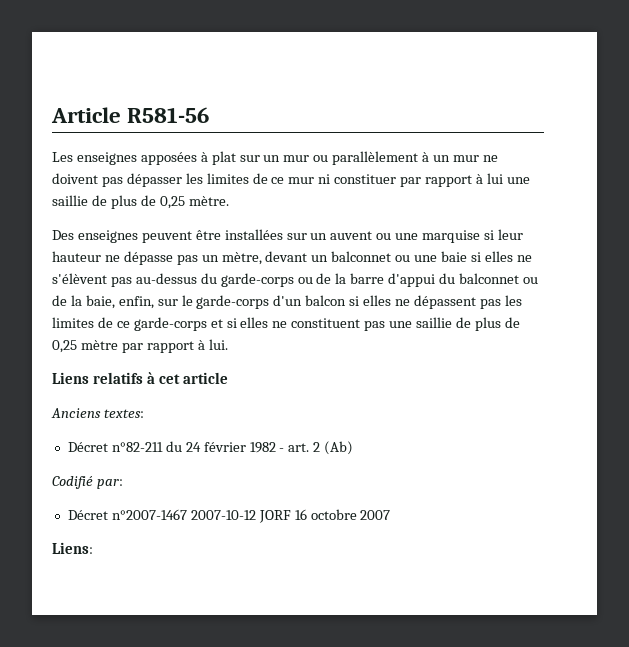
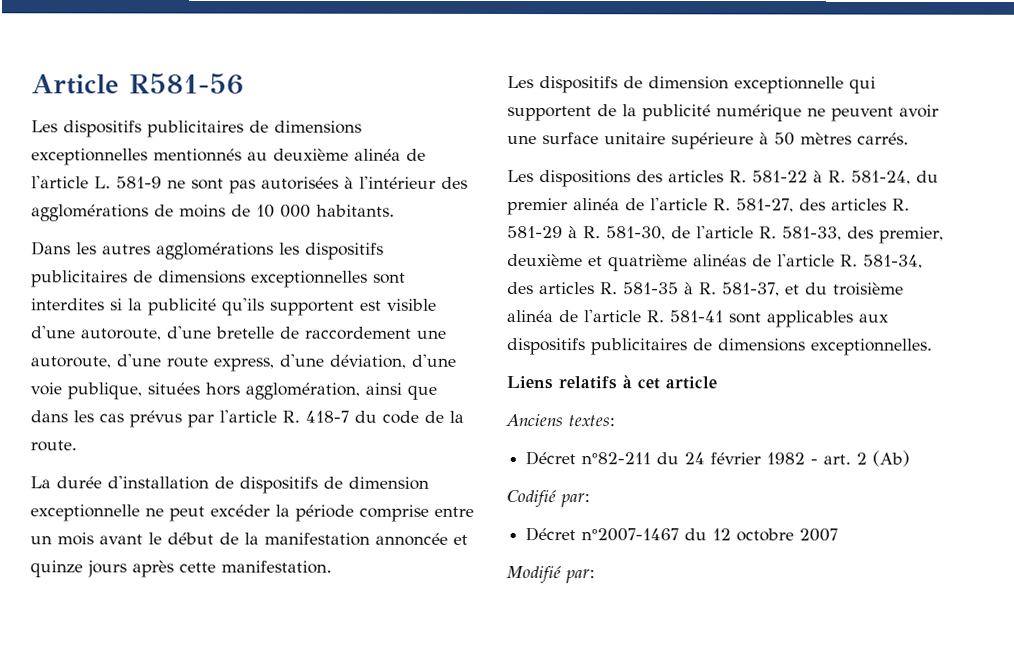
[76,151,498,165] [52,173,530,187] [52,195,229,209] [52,229,523,243] [52,251,532,265] [52,273,538,287] [52,295,522,309] [52,317,520,331] [52,339,228,353] enseignes apposées à plat sur un mur ou parallèlement à un mur ne doivent pas dépasser les limites de ce mur ni constituer par rapport à lui une saillie de plus de 0,25 mètre. // Des enseignes peuvent être installées sur un auvent ou une marquise si leur hauteur ne dépasse pas un mètre, devant un balconnet ou une baie si elles ne s'élèvent pas au-dessus du garde-corps ou de la barre d'appui du balconnet ou de la baie, enfin, sur le garde-corps d'un balcon si elles ne dépassent pas les limites de ce garde-corps et si elles ne constituent pas une saillie de plus de 0,25 mètre par rapport à lui. -> [63,120,362,138] [31,148,426,166] [31,175,468,194] [31,204,395,222] [31,241,384,260] [31,270,406,288] [31,297,437,316] [30,325,447,341] [30,353,456,372] [30,382,437,400] [30,409,464,428] [30,440,77,452] [30,475,429,494] [30,504,474,522] [30,532,468,546] [30,560,332,578] [507,76,876,94] [507,104,939,122] [507,132,909,150] [507,170,939,188] [507,197,910,216] [507,225,944,244] [507,253,923,272] [507,282,904,297] [507,309,889,328] [506,337,932,356] dispositifs publicitaires de dimensions exceptionnelles mentionnés au deuxième alinéa de l'article L. 581-9 ne sont pas autorisées à l'intérieur des agglomérations de moins de 10 000 habitants. // Dans les autres agglomérations les dispositifs publicitaires de dimensions exceptionnelles sont interdites si la publicité qu'ils supportent est visible d'une autoroute, d'une bretelle de raccordement une autoroute, d'une route express, d'une déviation, d'une voie publique, situées hors agglomération, ainsi que dans les cas prévus par l'article R. 418-7 du code de la route. // La durée d'installation de dispositifs de dimension exceptionnelle ne peut excéder la période comprise entre un mois avant le début de la manifestation annoncée et quinze jours après cette manifestation. // Les dispositifs de dimension exceptionnelle qui supportent de la publicité numérique ne peuvent avoir une surface unitaire supérieure à 50 mètres carrés. // Les dispositions des articles R. 581-22 à R. 581-24, du premier alinéa de l'article R. 581-27, des articles R. 581-29 à R. 581-30, de l'article R. 581-33, des premier, deuxième et quatrième alinéas de l'article R. 581-34, des articles R. 581-35 à R. 581-37, et du troisième alinéa de l'article R. 581-41 sont applicables aux dispositifs publicitaires de dimensions exceptionnelles.
[190,509,307,523] 2007-10-12 JORF 16 -> [684,528,732,541] du 12
[52,542,93,554] Liens: -> [506,565,595,584] Modifié par:

